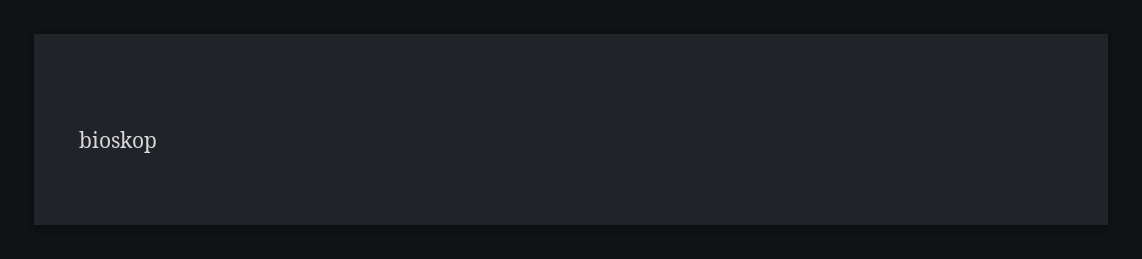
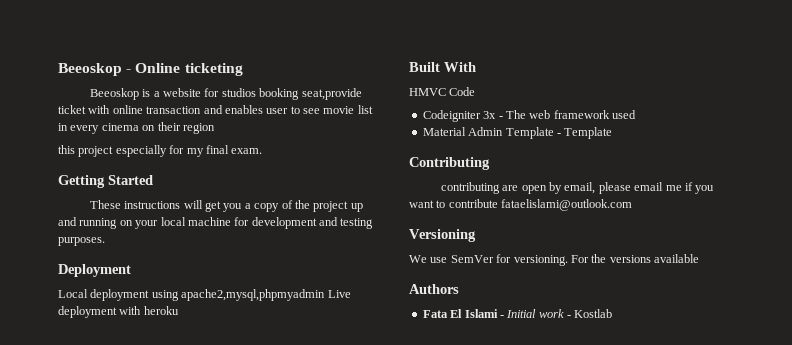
[79,131,157,153] bioskop -> [58,63,243,76] [89,88,362,100] [58,105,373,114] [58,122,215,134] [58,145,263,157] [58,175,153,188] [89,200,363,212] [58,217,374,229] [58,237,105,246] [58,264,131,277] [58,289,351,301] [58,306,179,318] [409,62,476,72] [409,87,476,96] [422,110,636,122] [422,127,613,139] [409,157,490,170] [440,182,715,194] [409,199,633,211] [409,229,476,242] [409,254,699,266] [409,284,459,294] [422,309,613,318] Beeoskop - Online ticketing // Beeoskop is a website for studios booking seat,provide ticket with online transaction and enables user to see movie list in every cinema on their region // this project especially for my final exam. // Getting Started // These instructions will get you a copy of the project up and running on your local machine for development and testing purposes. // Deployment // Local deployment using apache2,mysql,phpmyadmin Live deployment with heroku // Built With // HMVC Code // Codeigniter 3x - The web framework used // Material Admin Template - Template // Contributing // contributing are open by email, please email me if you want to contribute fataelislami@outlook.com // Versioning // We use SemVer for versioning. For the versions available // Authors // Fata El Islami - Initial work - Kostlab

